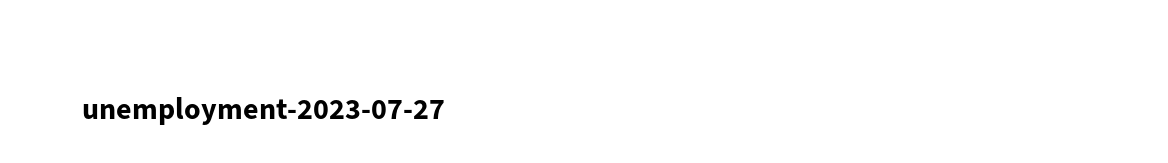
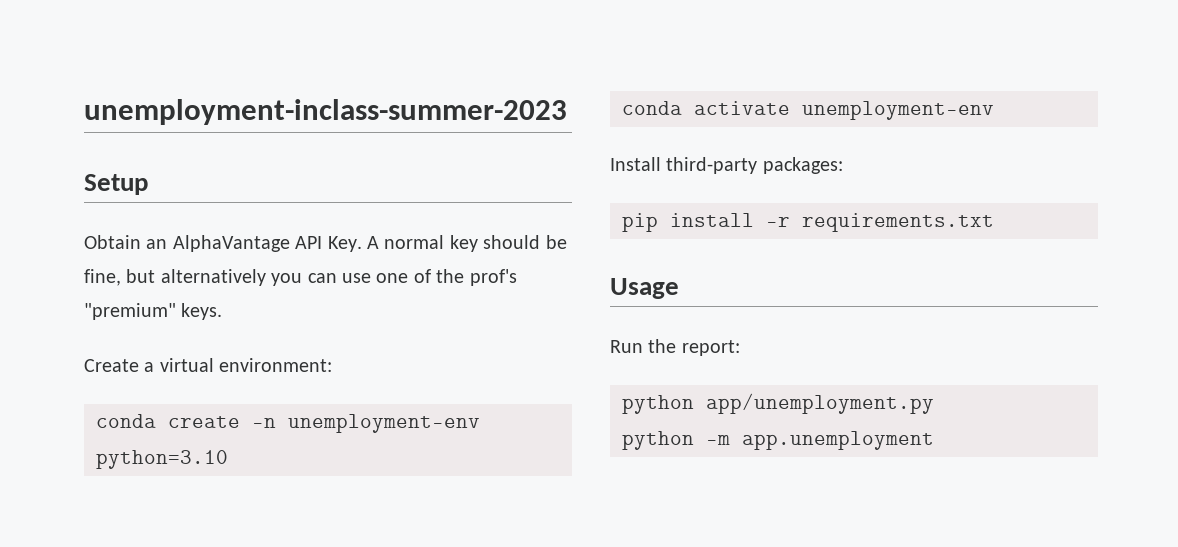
[82,97,445,125] unemployment-2023-07-27 -> [84,99,567,125] [84,174,148,195] [84,235,567,252] [84,269,517,286] [84,303,223,320] [84,358,333,372] [96,414,480,433] [96,450,228,469] [622,101,994,120] [610,157,843,174] [622,213,994,232] [610,278,679,299] [610,339,740,356] [622,393,934,414] [622,431,934,450] unemployment-inclass-summer-2023 // Setup // Obtain an AlphaVantage API Key. A normal key should be fine, but alternatively you can use one of the prof's "premium" keys. // Create a virtual environment: // conda create -n unemployment-env python=3.10 // conda activate unemployment-env // Install third-party packages: // pip install -r requirements.txt // Usage // Run the report: // python app/unemployment.py // python -m app.unemployment

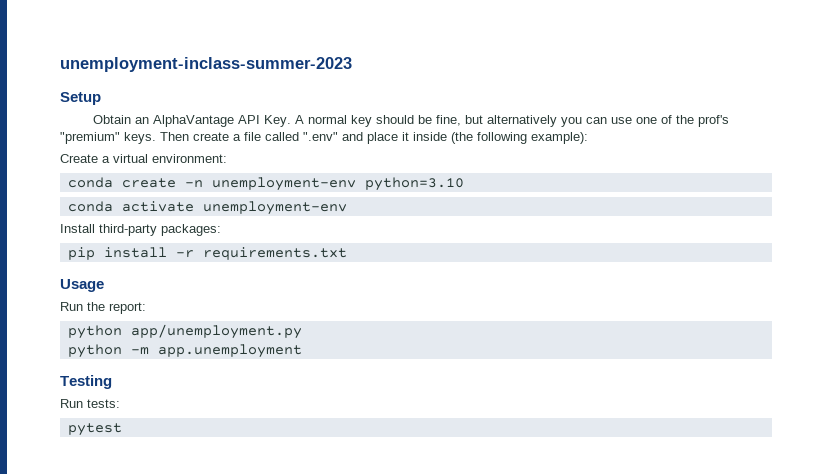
(223, 311) none -> [160,132,588,144] Then create a file called ".env" and place it inside (the following example):
(934, 440) none -> [60,375,112,389] [60,399,120,408] [67,423,122,436] // Testing // Run tests: // pytest

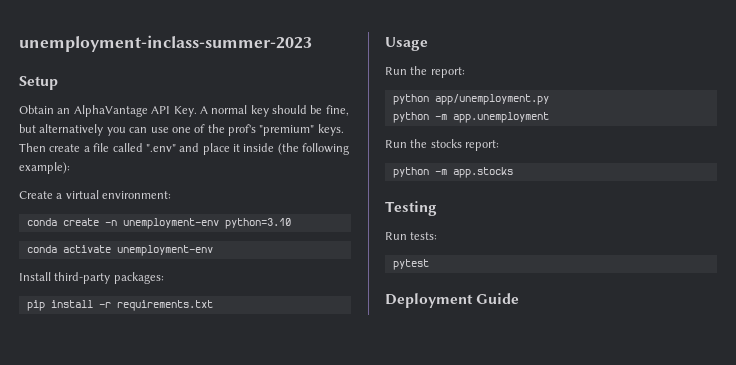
(302, 351) none -> [385,139,500,151] [392,167,513,178] // Run the stocks report: // python -m app.stocks
(122, 429) none -> [385,293,520,308] // Deployment Guide

